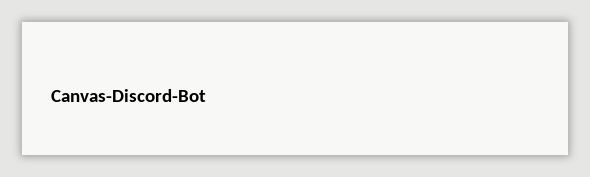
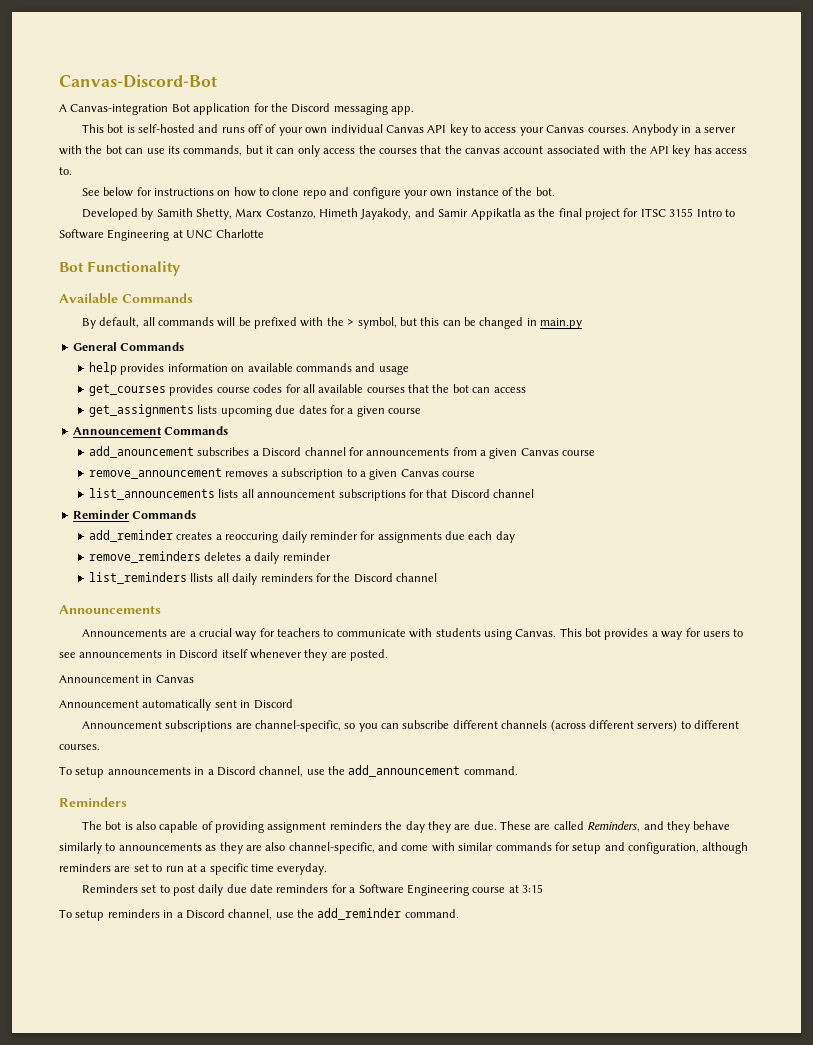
(206, 95) none -> [59,103,414,115] [81,124,737,136] [59,145,747,157] [59,167,72,175] [81,187,555,199] [81,208,735,220] [59,229,264,241] [59,261,182,276] [59,293,193,304] [81,317,583,329] [72,342,185,351] [89,362,409,375] [89,384,526,396] [89,404,422,417] [72,426,229,435] [89,446,596,459] [89,468,476,480] [89,488,535,501] [72,510,197,519] [89,530,515,543] [89,551,331,564] [89,572,438,585] [59,605,161,614] [81,628,744,640] [59,649,388,661] [59,675,194,683] [59,699,293,711] [81,720,740,732] [59,744,100,750] [59,765,518,778] [59,797,127,807] [81,821,731,833] [59,842,749,854] [59,863,328,875] [81,884,544,896] [59,908,459,921] // A Canvas-integration Bot application for the Discord messaging app. // This bot is self-hosted and runs off of your own individual Canvas API key to access your Canvas courses. Anybody in a server with the bot can use its commands, but it can only access the courses that the canvas account associated with the API key has access to. // See below for instructions on how to clone repo and configure your own instance of the bot. // Developed by Samith Shetty, Marx Costanzo, Himeth Jayakody, and Samir Appikatla as the final project for ITSC 3155 Intro to Software Engineering at UNC Charlotte // Bot Functionality // Available Commands // By default, all commands will be prefixed with the > symbol, but this can be changed in main.py // General Commands // help provides information on available commands and usage // get_courses provides course codes for all available courses that the bot can access // get_assignments lists upcoming due dates for a given course // Announcement Commands // add_anouncement subscribes a Discord channel for announcements from a given Canvas course // remove_announcement removes a subscription to a given Canvas course // list_announcements lists all announcement subscriptions for that Discord channel // Reminder Commands // add_reminder creates a reoccuring daily reminder for assignments due each day // remove_reminders deletes a daily reminder // list_reminders llists all daily reminders for the Discord channel // Announcements // Announcements are a crucial way for teachers to communicate with students using Canvas. This bot provides a way for users to see announcements in Discord itself whenever they are posted. // Announcement in Canvas // Announcement automatically sent in Discord // Announcement subscriptions are channel-specific, so you can subscribe different channels (across different servers) to different courses. // To setup announcements in a Discord channel, use the add_announcement command. // Reminders // The bot is also capable of providing assignment reminders the day they are due. These are called Reminders, and they behave similarly to announcements as they are also channel-specific, and come with similar commands for setup and configuration, although reminders are set to run at a specific time everyday. // Reminders set to post daily due date reminders for a Software Engineering course at 3:15 // To setup reminders in a Discord channel, use the add_reminder command.

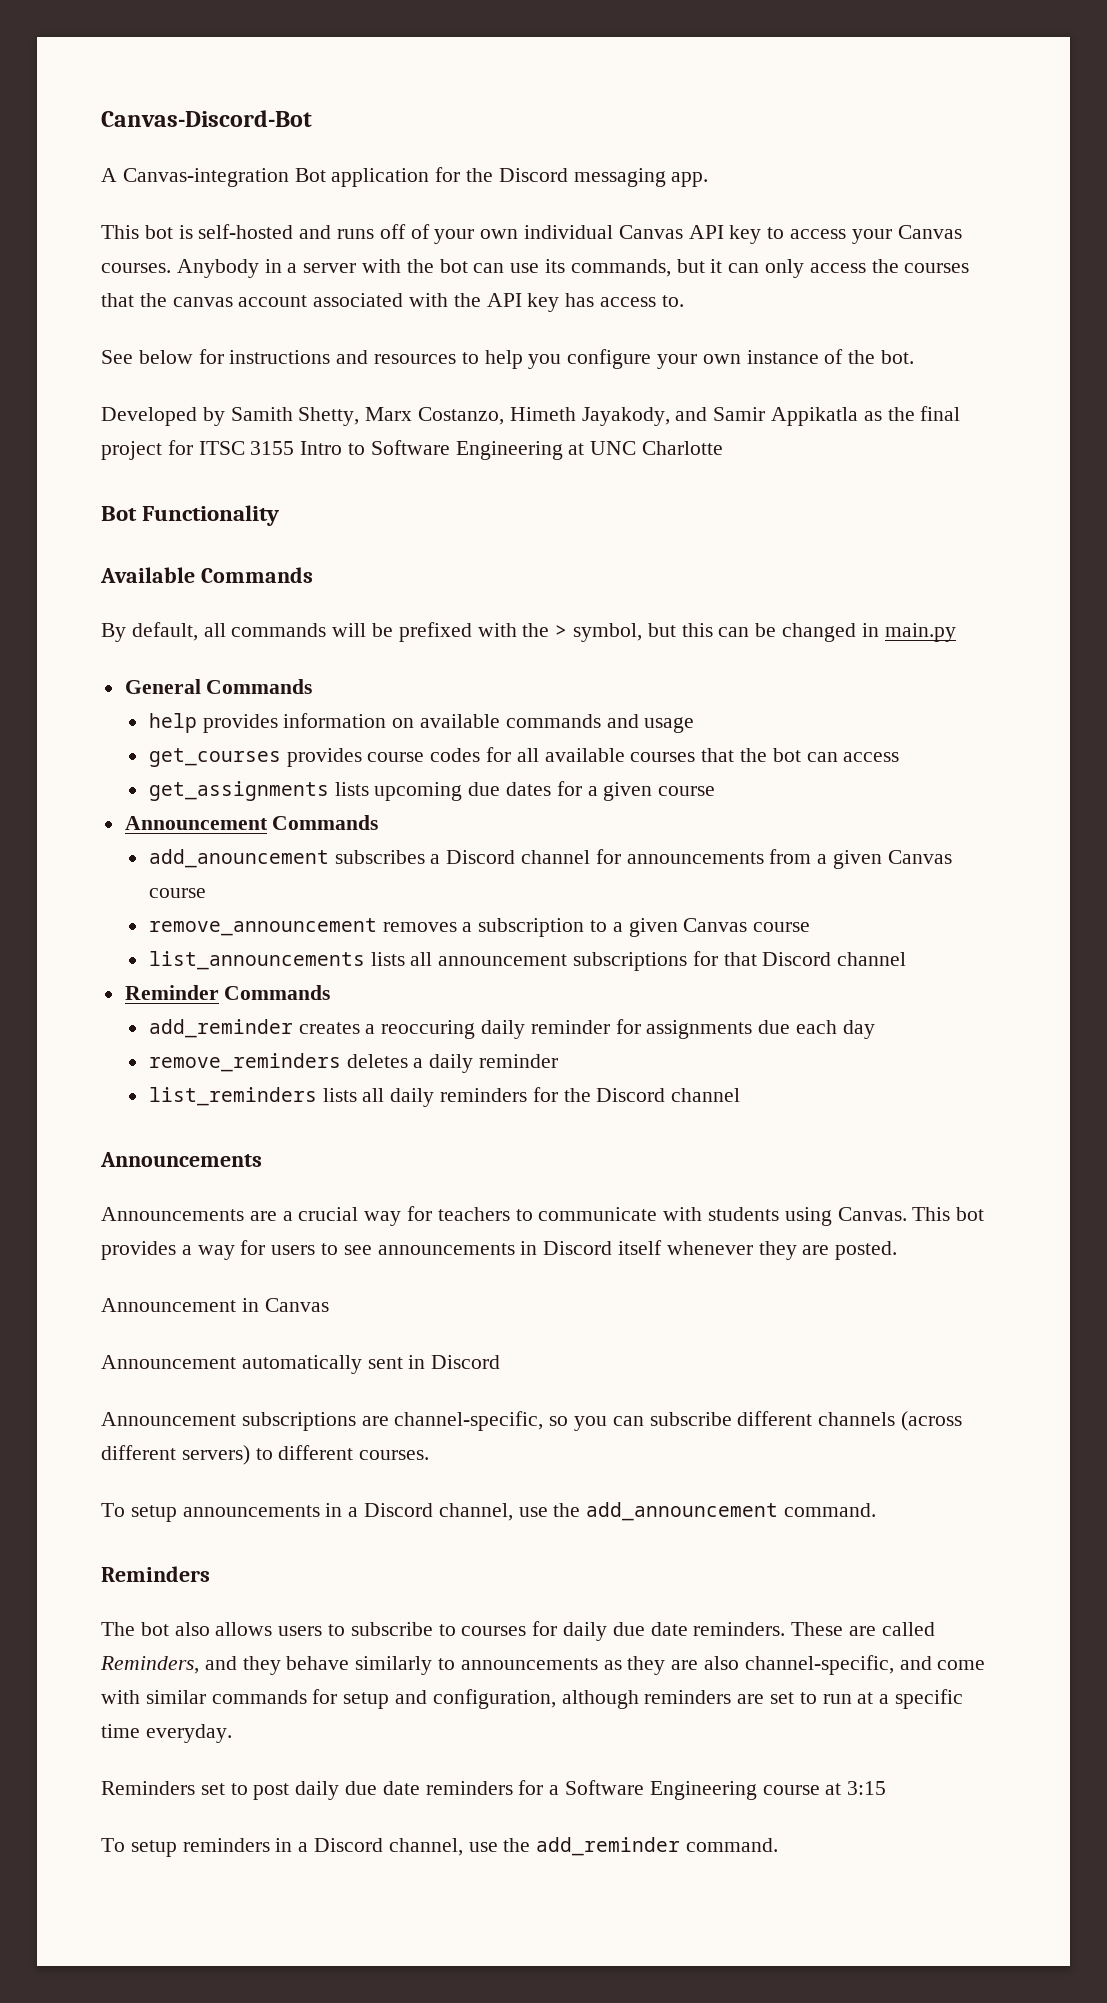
[217,187,350,199] on how to clone repo and -> [336,350,562,369] and resources to help you
[190,573,214,582] llists -> [322,1088,357,1102] lists
[124,821,497,833] is also capable of providing assignment reminders the day they are due. -> [174,1621,786,1641] also allows users to subscribe to courses for daily due date reminders.

